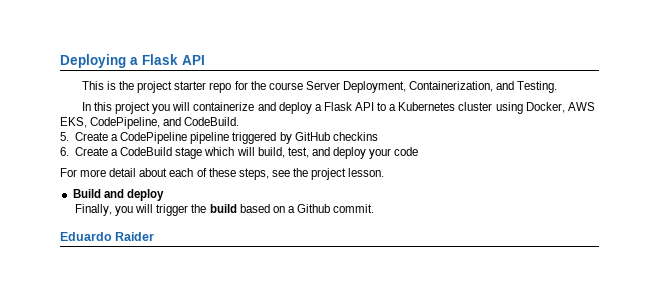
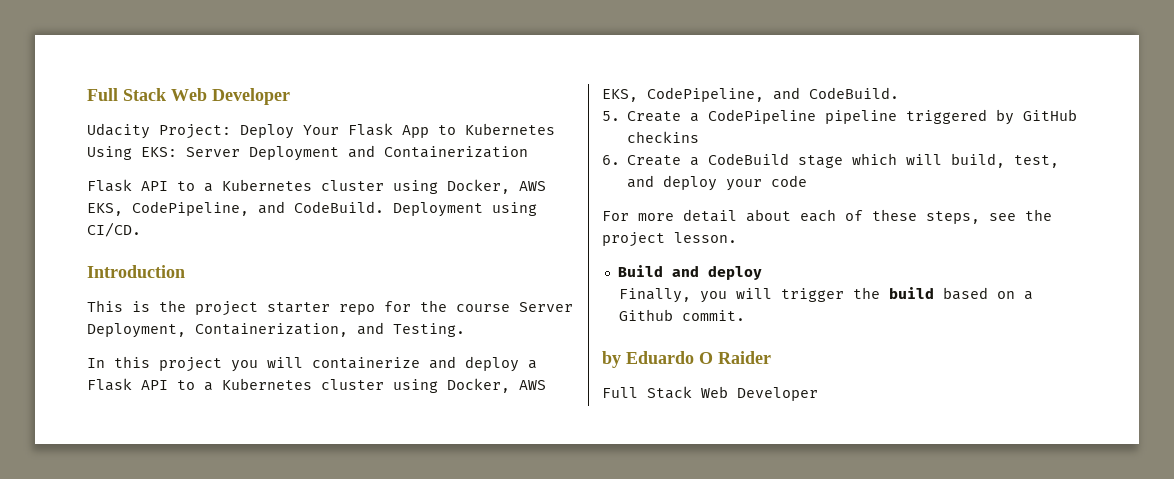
[60,54,205,68] Deploying a Flask API -> [87,88,290,105] [87,123,555,139] [87,145,528,161] [87,179,546,194] [87,201,537,217] [87,222,141,237] [87,265,185,278] Full Stack Web Developer // Udacity Project: Deploy Your Flask App to Kubernetes Using EKS: Server Deployment and Containerization // Flask API to a Kubernetes cluster using Docker, AWS EKS, CodePipeline, and CodeBuild. Deployment using CI/CD. // Introduction
[60,232,155,241] Eduardo Raider -> [602,351,771,368] [602,386,818,401] by Eduardo O Raider // Full Stack Web Developer

